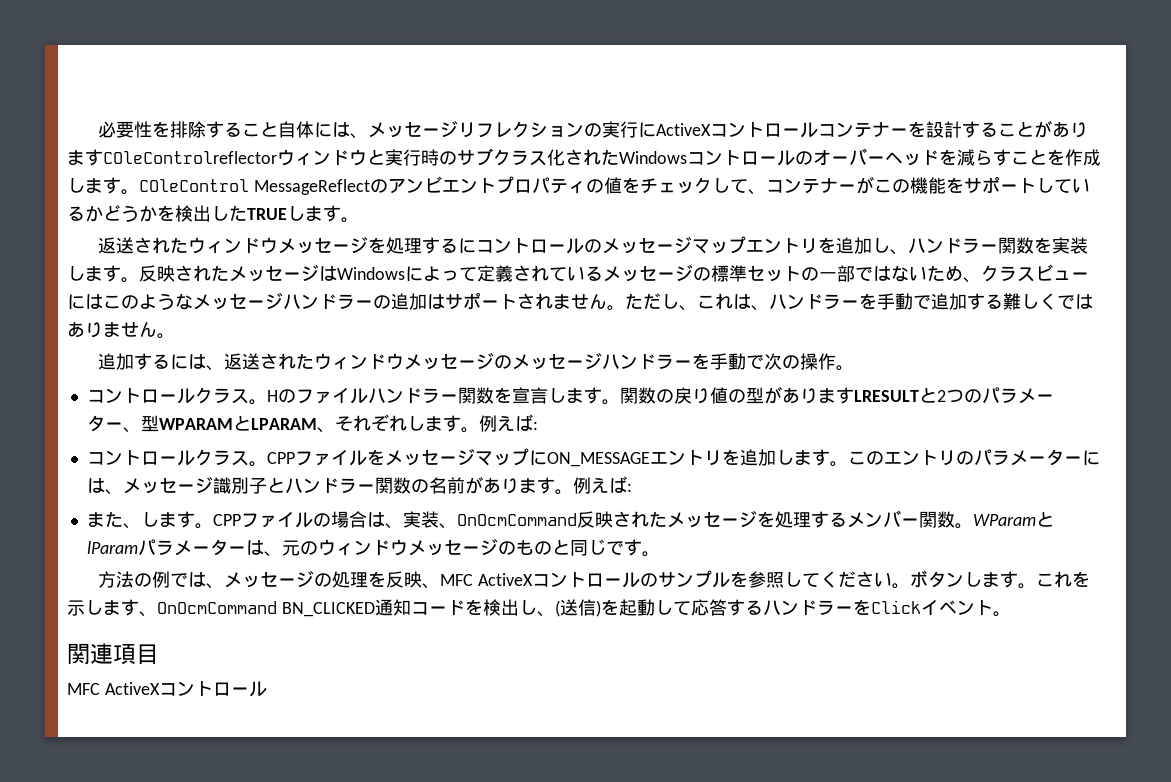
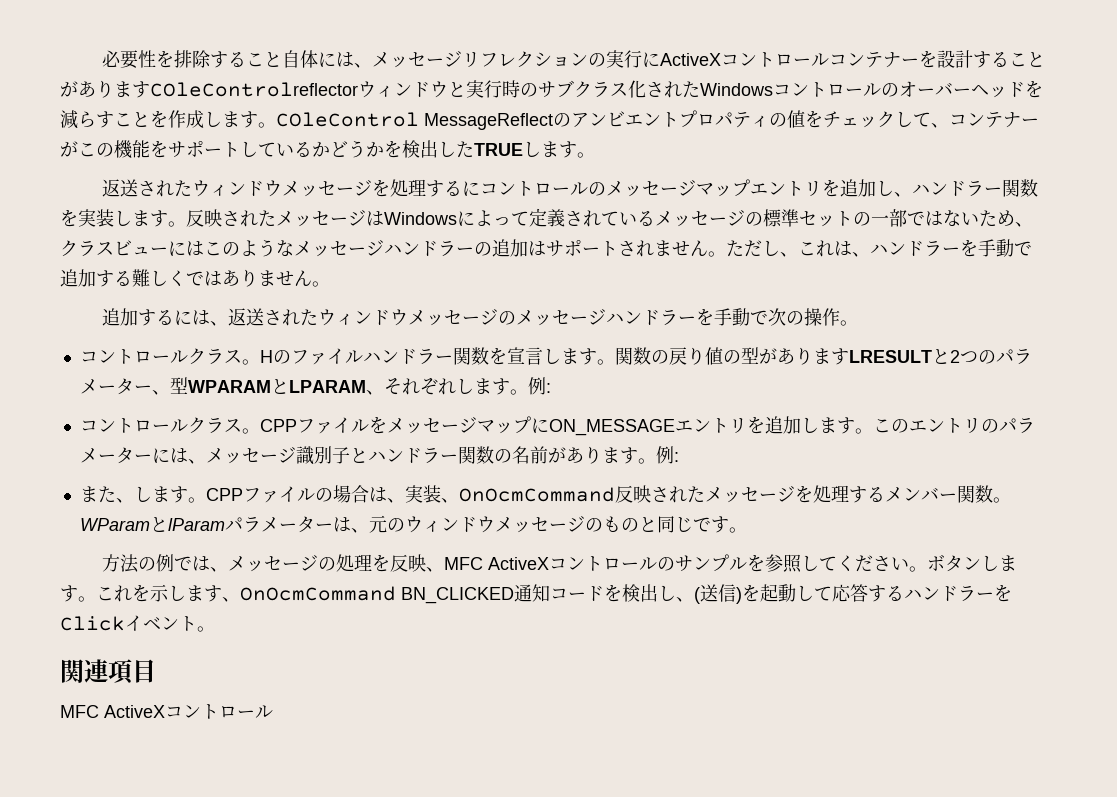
[496,414,533,432] えば -> (546, 386) none
[590,476,627,494] えば -> (674, 455) none

